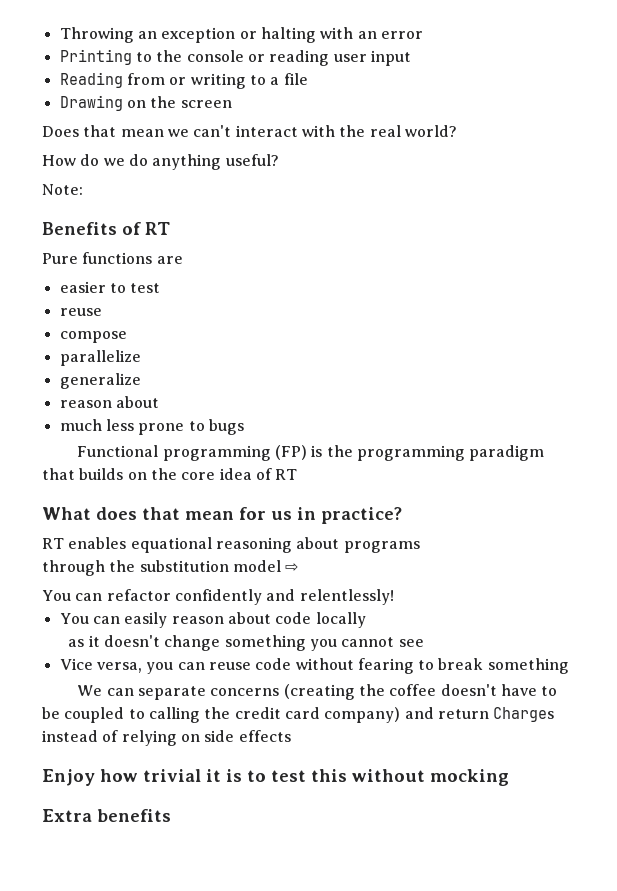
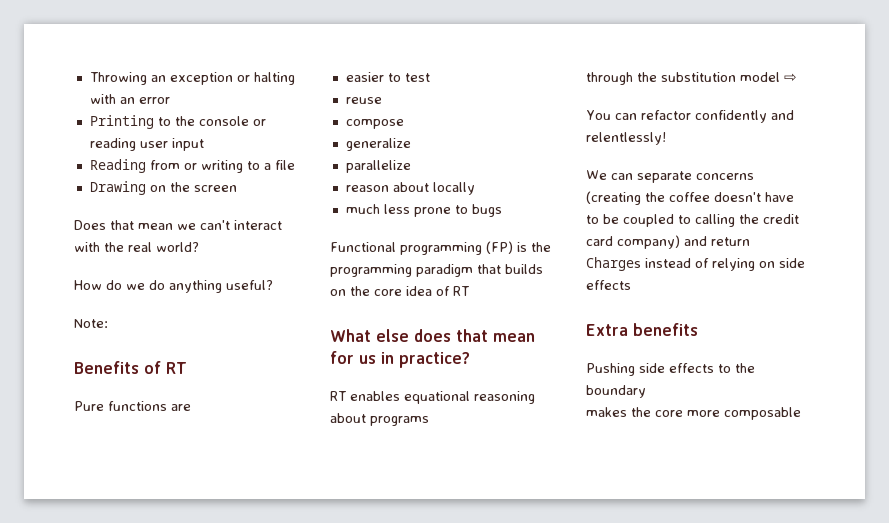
(127, 337) none -> [345,138,411,151] // generalize
[59,373,141,389] [59,396,159,408] // generalize // reason about -> [345,182,475,195] // reason about locally
(91, 513) none -> [376,329,409,342] else
[59,612,366,628] [68,635,424,651] [59,658,569,674] // You can easily reason about code locally // as it doesn't change something you cannot see // Vice versa, you can reuse code without fearing to break something -> (666, 138) none
[42,769,509,786] [42,809,171,822] Enjoy how trivial it is to test this without mocking // Extra benefits -> [586,323,698,336] [586,363,755,376] [586,385,646,398] [586,407,801,420] Extra benefits // Pushing side effects to the boundary // makes the core more composable

